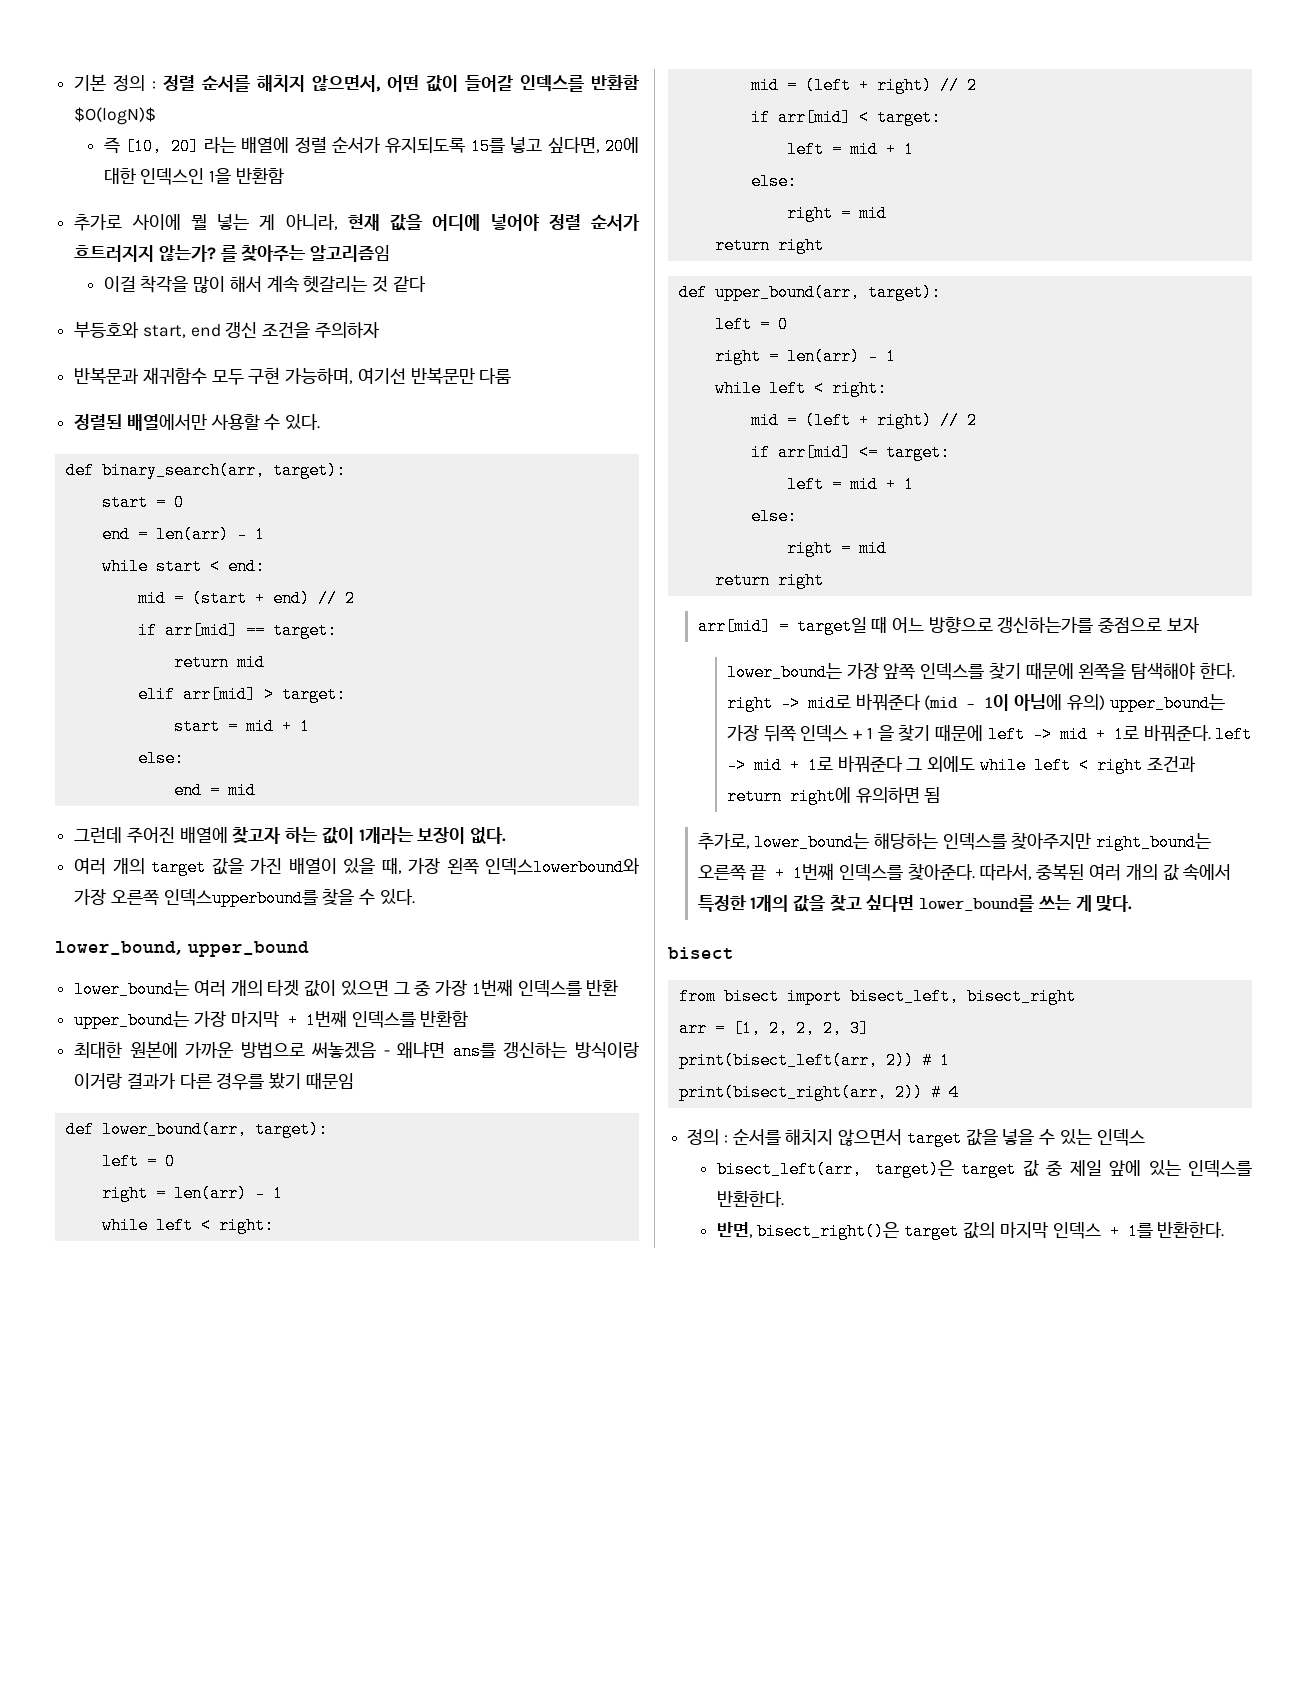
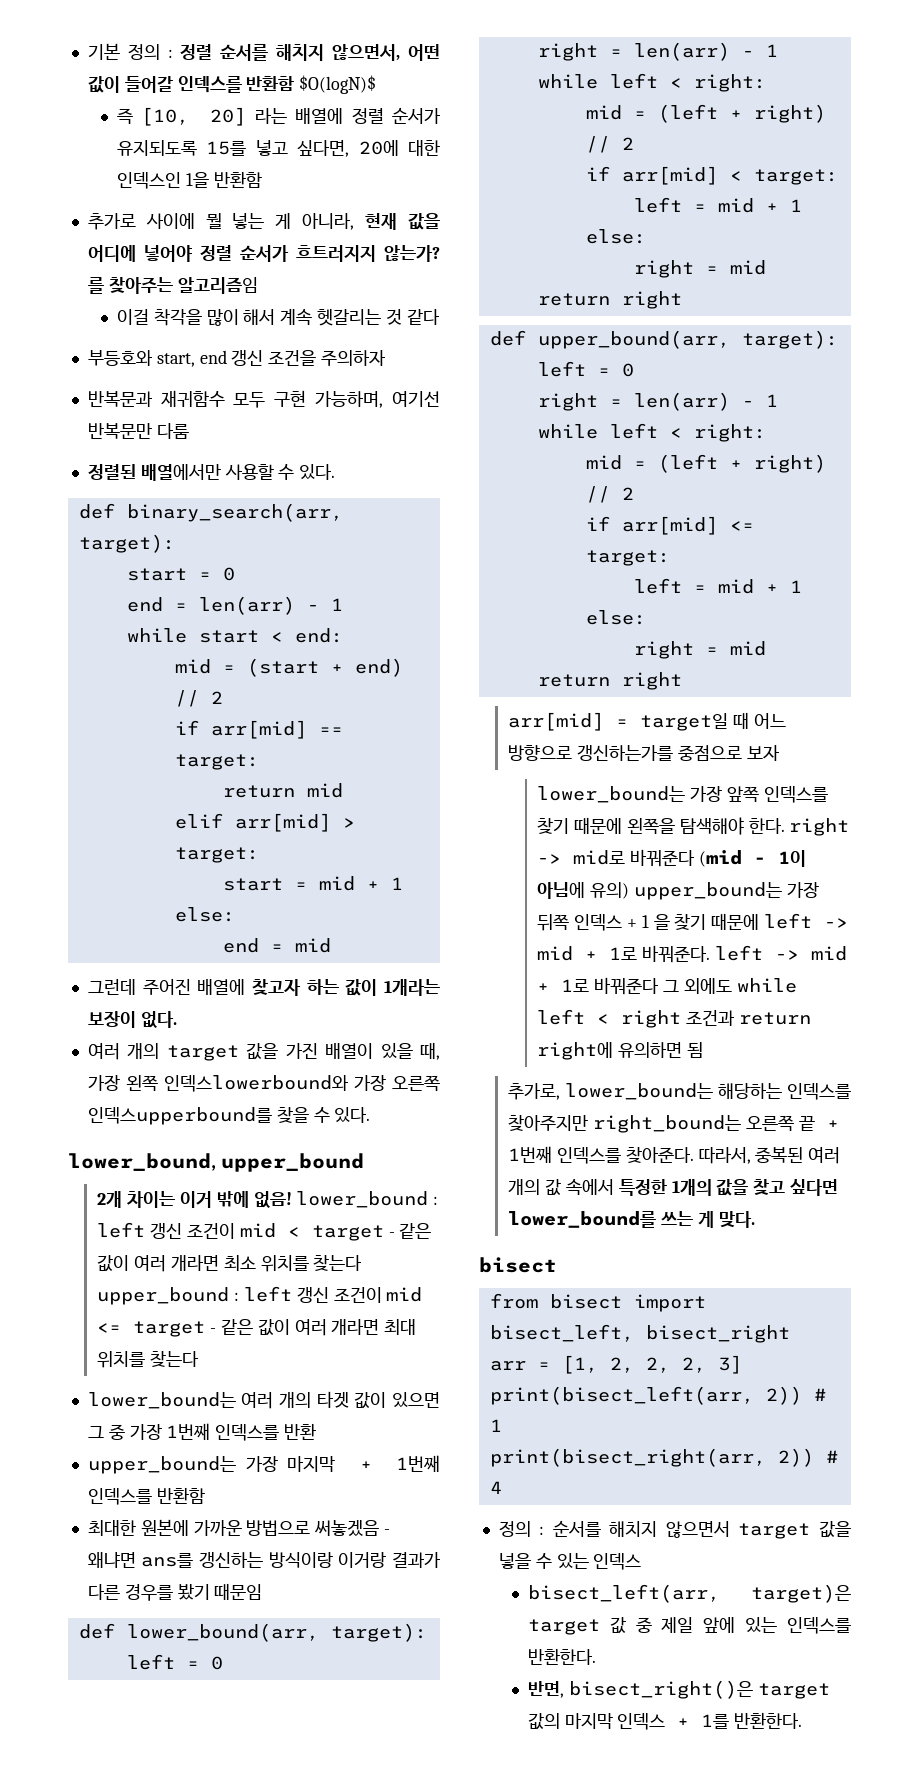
(309, 949) none -> [97,1191,439,1208] [97,1222,432,1241] [97,1255,363,1272] [97,1286,423,1305] [97,1319,417,1337] [97,1351,199,1368] // 2개 차이는 이거 밖에 없음! lower_bound : left 갱신 조건이 mid < target - 같은 값이 여러 개라면 최소 위치를 찾는다 upper_bound : left 갱신 조건이 mid <= target - 같은 값이 여러 개라면 최대 위치를 찾는다

